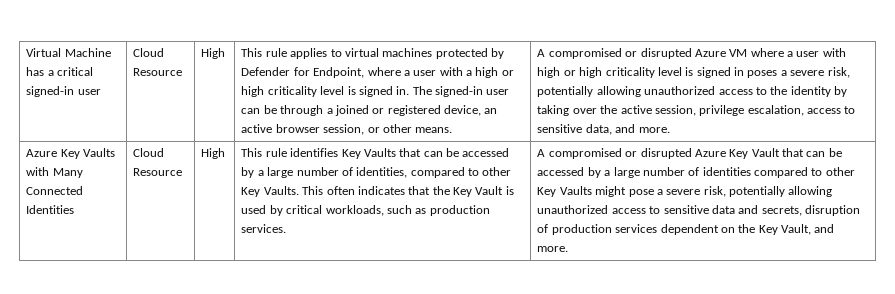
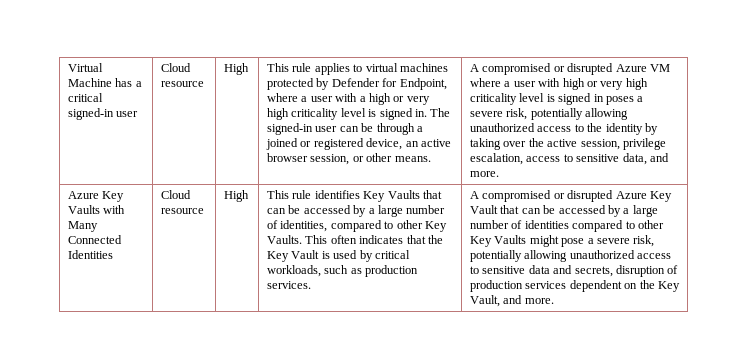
[133,68,183,76] Resource -> [161,81,205,87] resource
(514, 73) none -> [406,96,430,105] very
(576, 73) none -> [600,81,624,90] very
[133,168,183,176] Resource -> [161,208,205,214] resource

